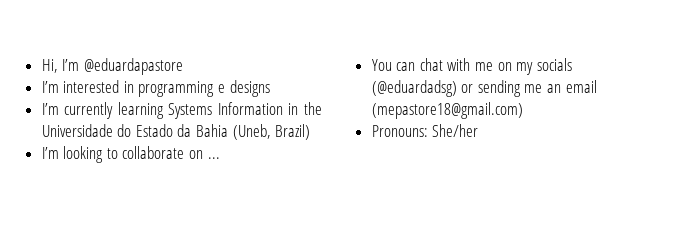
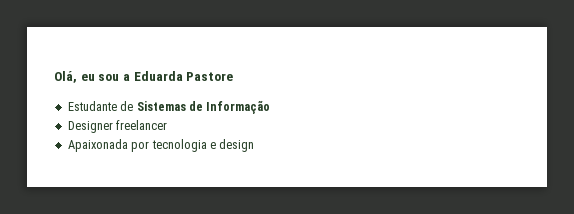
[41,58,183,75] [41,80,270,97] [41,102,323,119] [41,124,311,140] [41,146,220,163] [371,58,572,75] [371,80,597,97] [371,102,523,119] [371,124,479,137] Hi, I’m @eduardapastore // I’m interested in programming e designs // I’m currently learning Systems Information in the Universidade do Estado da Bahia (Uneb, Brazil) // I’m looking to collaborate on ... // You can chat with me on my socials (@eduardadsg) or sending me an email (mepastore18@gmail.com) // Pronouns: She/her -> [54,71,234,83] [67,100,271,114] [67,120,168,133] [67,139,255,152] Olá, eu sou a Eduarda Pastore // Estudante de Sistemas de Informação // Designer freelancer // Apaixonada por tecnologia e design

